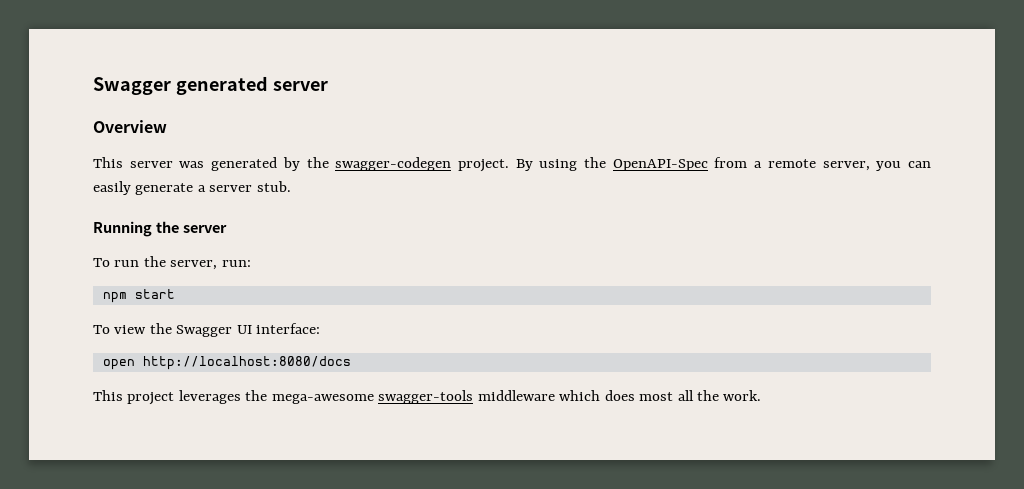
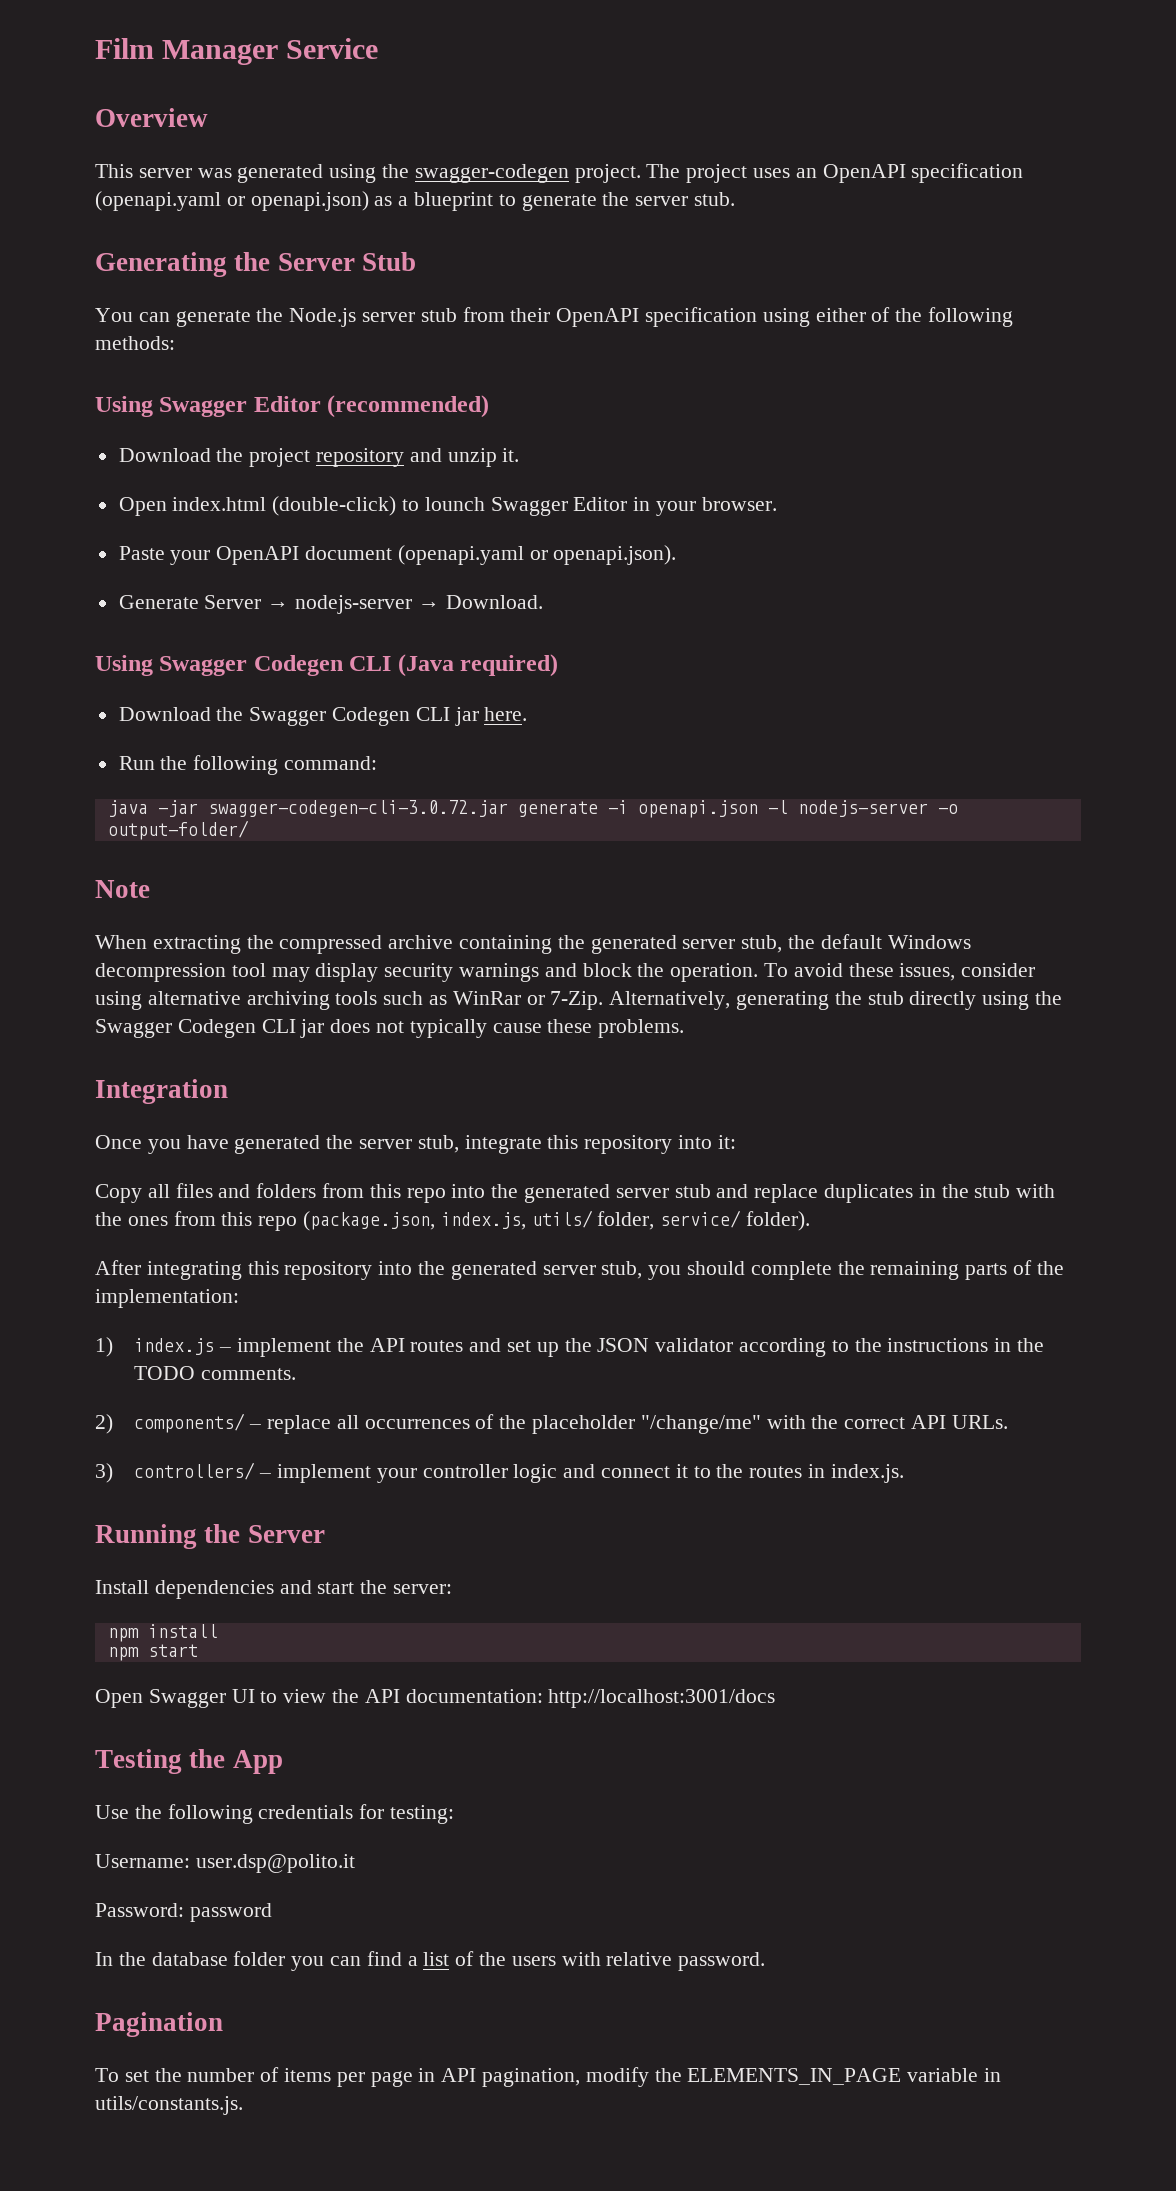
[93,76,328,95] Swagger generated server -> [95,38,379,65] Film Manager Service
[282,157,300,171] by -> [329,164,377,183] using
[515,157,932,171] [93,181,291,195] [93,221,227,237] [93,256,251,270] [102,289,175,303] [93,323,321,337] [102,356,351,370] [93,390,762,405] By using the OpenAPI-Spec from a remote server, you can easily generate a server stub. // Running the server // To run the server, run: // npm start // To view the Swagger UI interface: // open http://localhost:8080/docs // This project leverages the mega-awesome swagger-tools middleware which does most all the work. -> [646,163,1024,183] [95,191,736,211] [95,252,416,277] [95,307,1014,327] [95,336,175,350] [95,395,490,418] [118,448,520,467] [118,496,777,516] [118,545,677,565] [118,595,543,614] [95,654,559,677] [118,707,528,726] [118,755,378,775] [107,800,958,818] [107,820,249,840] [95,880,150,898] [95,934,971,954] [95,963,1036,982] [95,991,1063,1010] [95,1019,685,1038] [95,1079,228,1104] [95,1135,736,1154] [95,1183,1056,1203] [95,1210,811,1231] [95,1260,1064,1280] [95,1289,239,1308] [95,1337,1044,1357] [134,1366,297,1380] [95,1413,1008,1434] [95,1462,904,1483] [95,1524,325,1549] [95,1580,453,1599] [107,1624,218,1642] [107,1644,198,1661] [95,1689,776,1708] [95,1749,283,1774] [95,1804,455,1824] [95,1854,355,1873] [95,1903,272,1922] [95,1951,766,1971] [95,2012,223,2037] [95,2067,1002,2087] [95,2096,243,2115] The project uses an OpenAPI specification (openapi.yaml or openapi.json) as a blueprint to generate the server stub. // Generating the Server Stub // You can generate the Node.js server stub from their OpenAPI specification using either of the following methods: // Using Swagger Editor (recommended) // Download the project repository and unzip it. // Open index.html (double-click) to lounch Swagger Editor in your browser. // Paste your OpenAPI document (openapi.yaml or openapi.json). // Generate Server → nodejs-server → Download. // Using Swagger Codegen CLI (Java required) // Download the Swagger Codegen CLI jar here. // Run the following command: // java -jar swagger-codegen-cli-3.0.72.jar generate -i openapi.json -l nodejs-server -o output-folder/ // Note // When extracting the compressed archive containing the generated server stub, the default Windows decompression tool may display security warnings and block the operation. To avoid these issues, consider using alternative archiving tools such as WinRar or 7-Zip. Alternatively, generating the stub directly using the Swagger Codegen CLI jar does not typically cause these problems. // Integration // Once you have generated the server stub, integrate this repository into it: // Copy all files and folders from this repo into the generated server stub and replace duplicates in the stub with the ones from this repo (package.json, index.js, utils/ folder, service/ folder). // After integrating this repository into the generated server stub, you should complete the remaining parts of the implementation: // 1) index.js – implement the API routes and set up the JSON validator according to the instructions in the TODO comments. // 2) components/ – replace all occurrences of the placeholder "/change/me" with the correct API URLs. // 3) controllers/ – implement your controller logic and connect it to the routes in index.js. // Running the Server // Install dependencies and start the server: // npm install // npm start // Open Swagger UI to view the API documentation: http://localhost:3001/docs // Testing the App // Use the following credentials for testing: // Username: user.dsp@polito.it // Password: password // In the database folder you can find a list of the users with relative password. // Pagination // To set the number of items per page in API pagination, modify the ELEMENTS_IN_PAGE variable in utils/constants.js.

